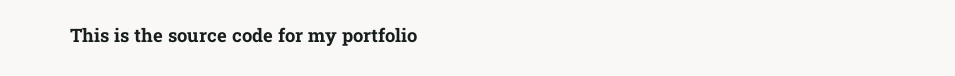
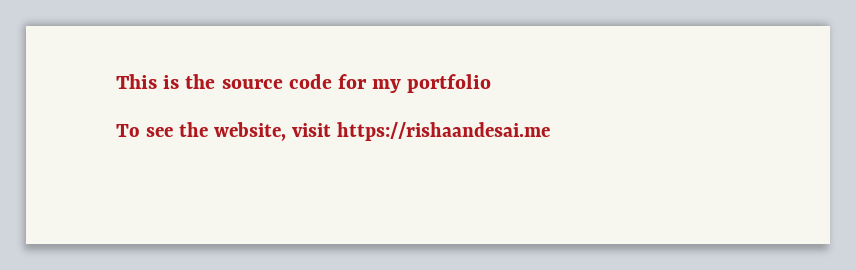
(417, 36) none -> [116,122,550,141] // To see the website, visit https://rishaandesai.me

